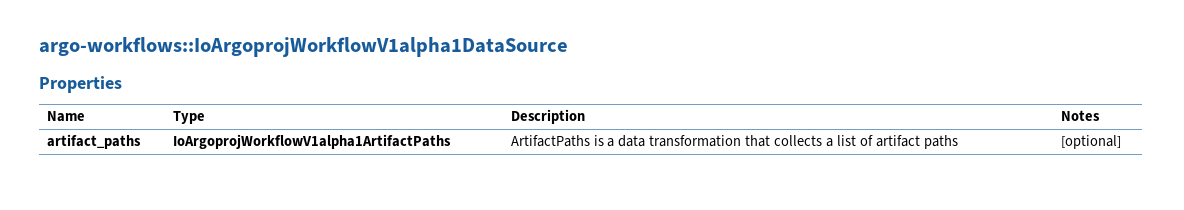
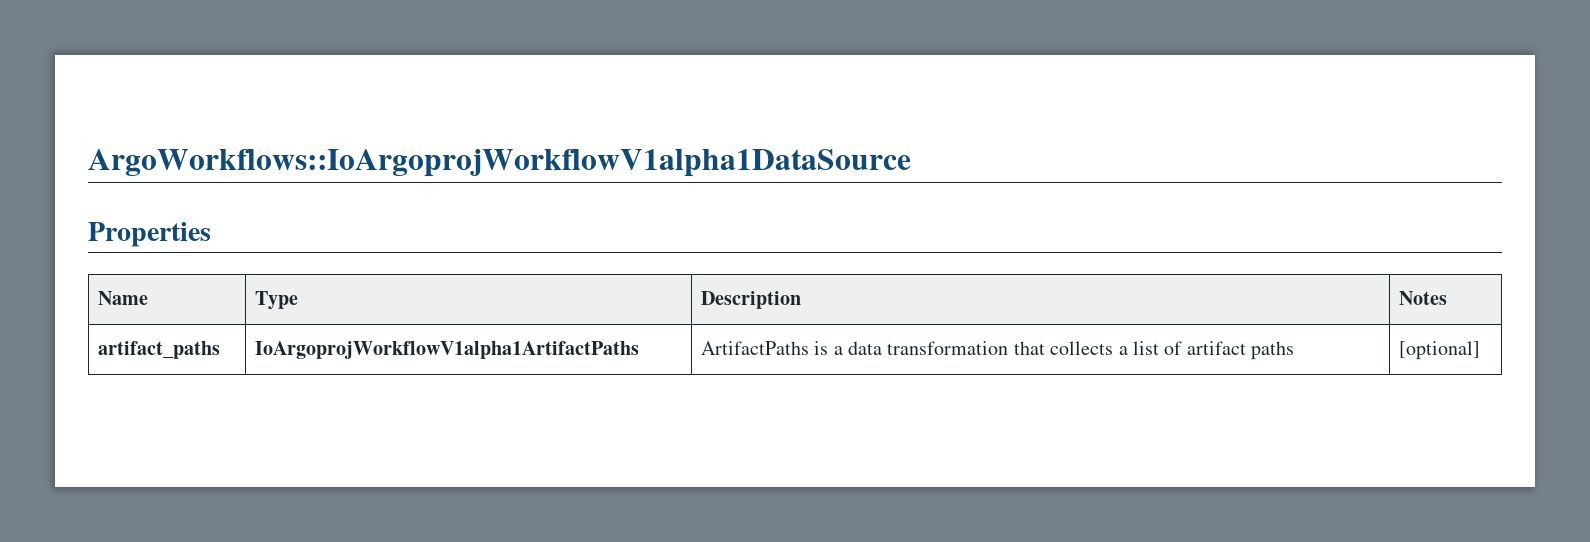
[39,37,568,57] argo-workflows::IoArgoprojWorkflowV1alpha1DataSource -> [88,149,911,177] ArgoWorkflows::IoArgoprojWorkflowV1alpha1DataSource

